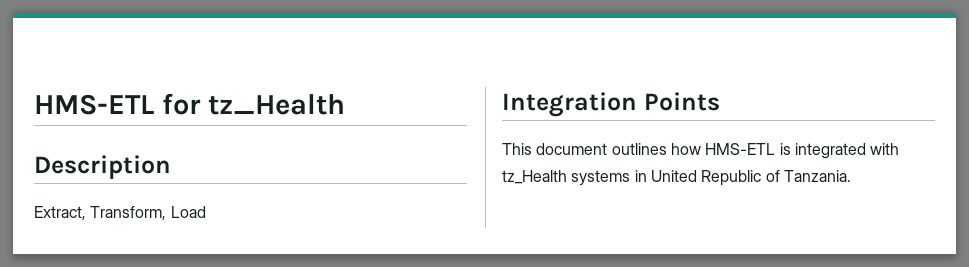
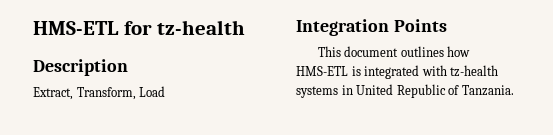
[207,94,345,115] tz_Health -> [157,20,246,35] tz-health
[502,170,567,184] tz_Health -> [450,65,499,77] tz-health

